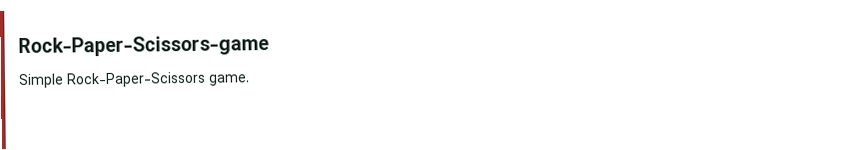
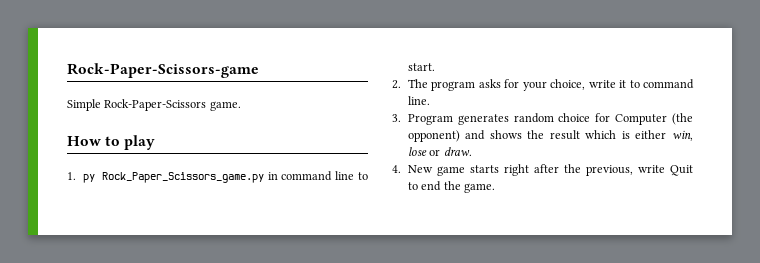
(250, 80) none -> [67,135,156,150] [67,171,368,183] [407,63,435,71] [392,79,694,91] [407,96,430,105] [392,113,693,125] [407,130,693,142] [407,147,472,156] [392,164,693,176] [407,181,495,193] // How to play // 1. py Rock_Paper_Scissors_game.py in command line to start. // 2. The program asks for your choice, write it to command line. // 3. Program generates random choice for Computer (the opponent) and shows the result which is either win, lose or draw. // 4. New game starts right after the previous, write Quit to end the game.

